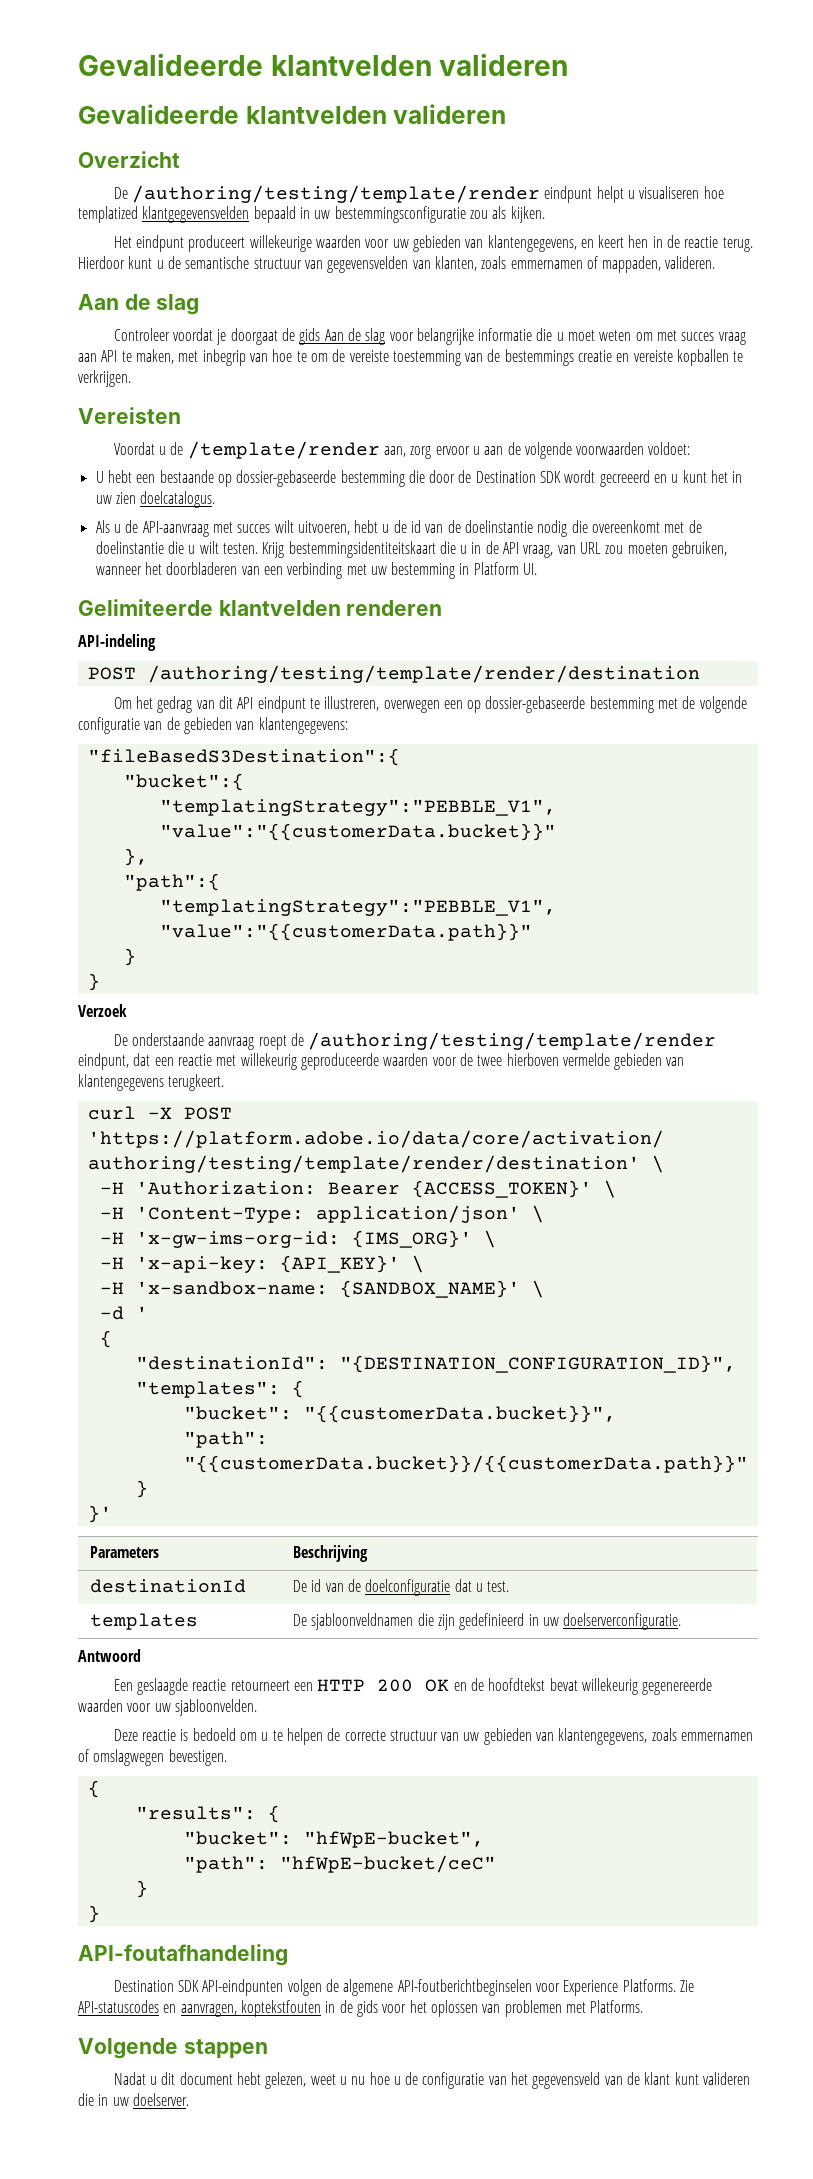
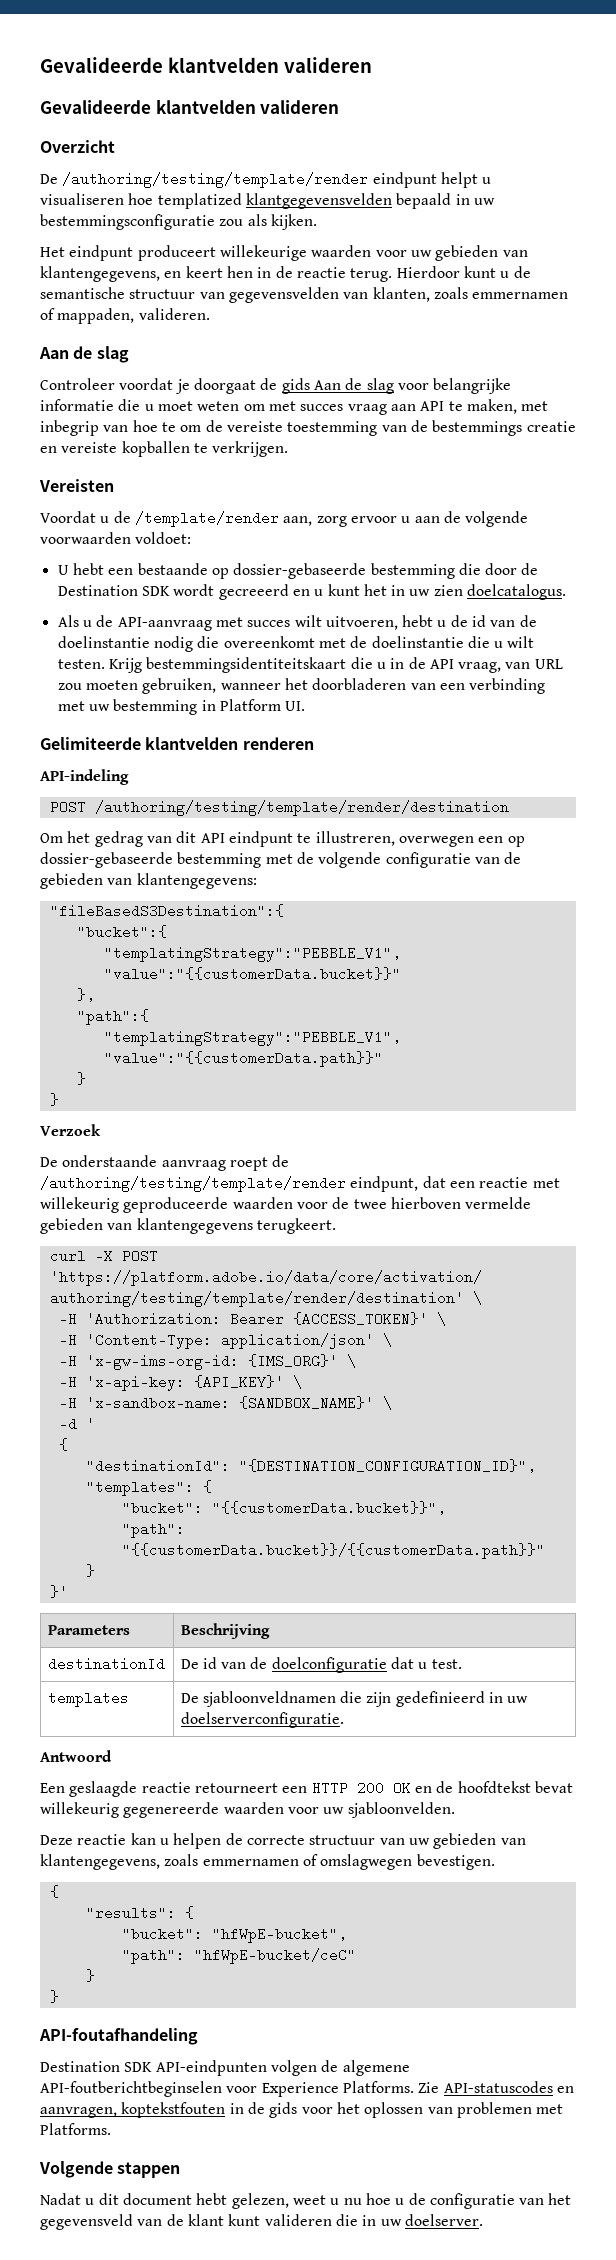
[180,1728,283,1741] is bedoeld om u te -> [130,1833,169,1845] kan u

